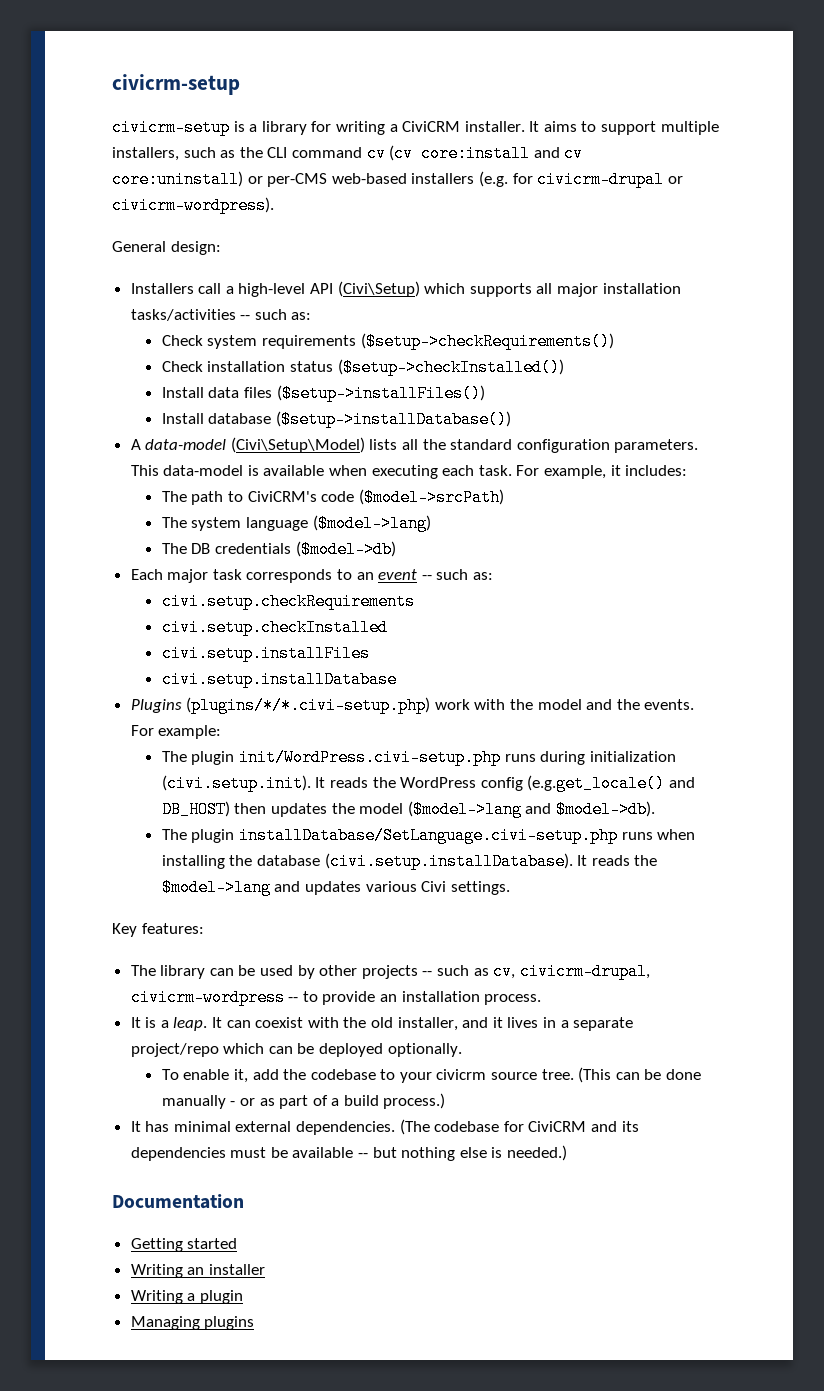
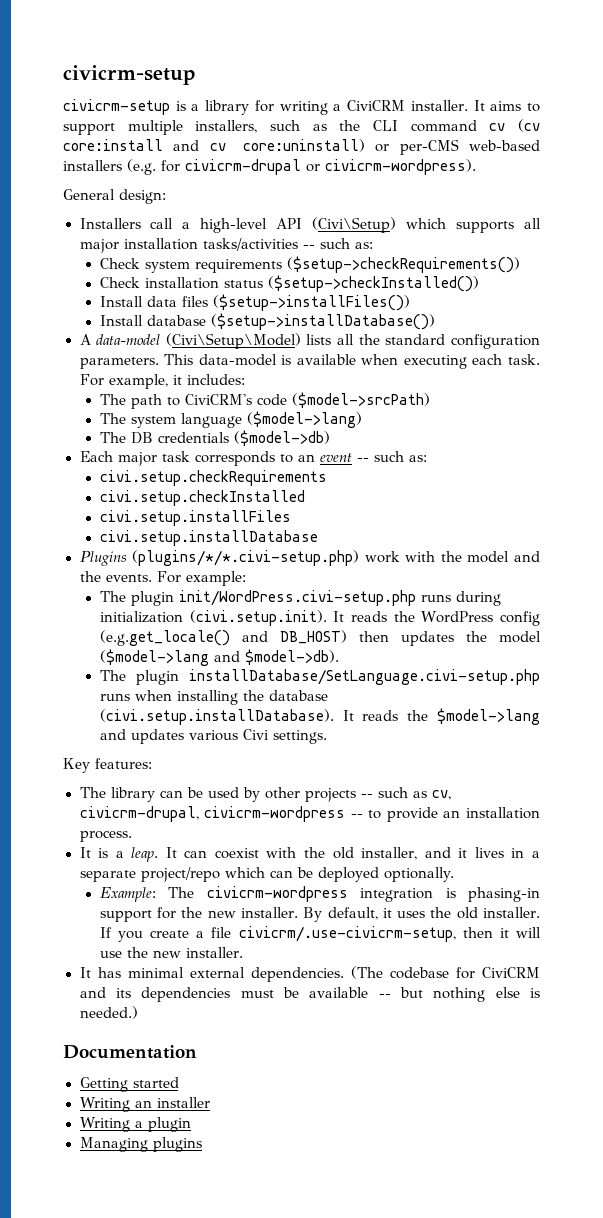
[161,1067,702,1083] [161,1093,446,1109] To enable it, add the codebase to your civicrm source tree. (This can be done manually - or as part of a build process.) -> [99,886,540,902] [99,907,541,922] [99,926,542,942] [99,947,243,958] Example: The civicrm-wordpress integration is phasing-in support for the new installer. By default, it uses the old installer. If you create a file civicrm/.use-civicrm-setup, then it will use the new installer.

